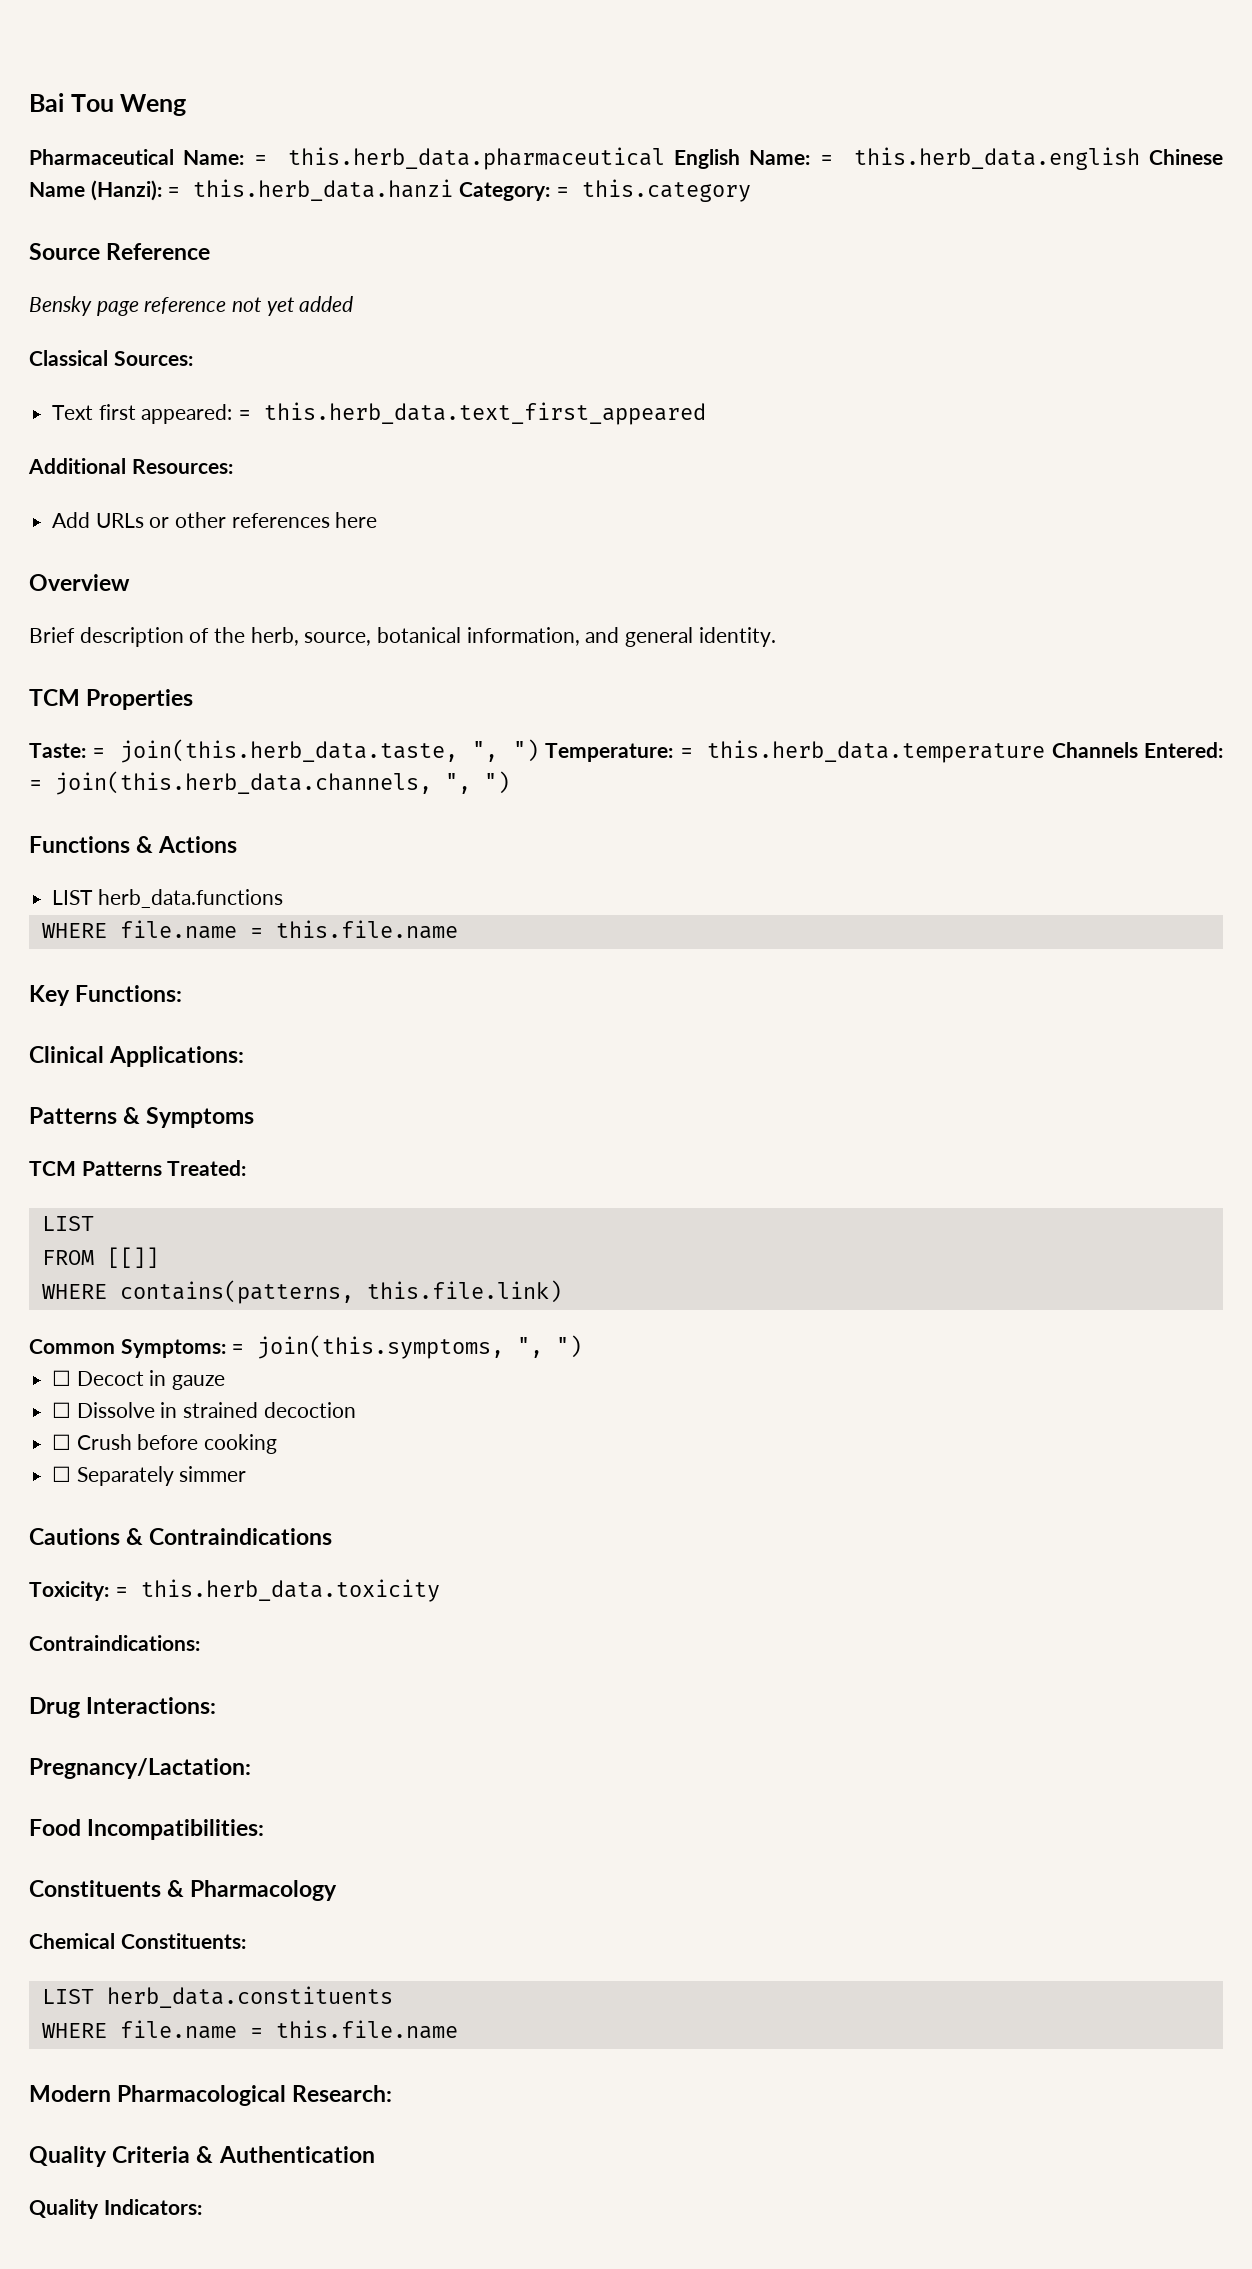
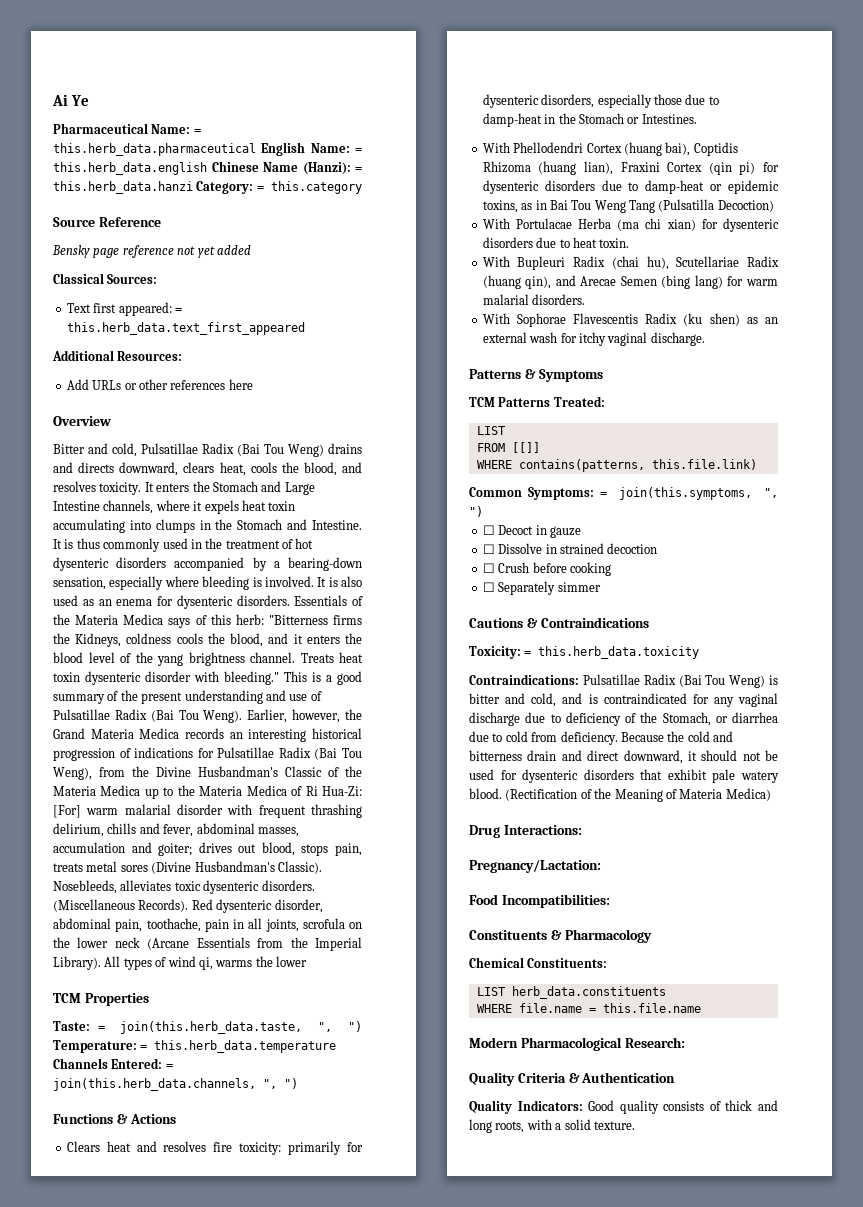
[29,93,187,116] Bai Tou Weng -> [52,94,89,106] Ai Ye
[29,627,776,647] Brief description of the herb, source, botanical information, and general identity. -> [53,443,362,457] [53,462,362,476] [53,481,315,495] [53,500,296,514] [53,519,362,533] [53,538,314,552] [53,557,362,571] [53,576,362,590] [53,595,363,609] [53,614,362,628] [53,633,363,647] [53,652,363,666] [53,671,362,685] [53,690,322,704] [53,709,362,723] [53,728,362,742] [53,747,362,761] [53,766,362,780] [53,785,363,799] [53,804,362,818] [53,823,299,837] [53,842,362,856] [53,861,322,874] [53,880,315,894] [53,899,323,913] [53,918,362,932] [53,937,362,951] [53,956,307,970] Bitter and cold, Pulsatillae Radix (Bai Tou Weng) drains and directs downward, clears heat, cools the blood, and resolves toxicity. It enters the Stomach and Large Intestine channels, where it expels heat toxin accumulating into clumps in the Stomach and Intestine. It is thus commonly used in the treatment of hot dysenteric disorders accompanied by a bearing-down sensation, especially where bleeding is involved. It is also used as an enema for dysenteric disorders. Essentials of the Materia Medica says of this herb: "Bitterness firms the Kidneys, coldness cools the blood, and it enters the blood level of the yang brightness channel. Treats heat toxin dysenteric disorder with bleeding." This is a good summary of the present understanding and use of Pulsatillae Radix (Bai Tou Weng). Earlier, however, the Grand Materia Medica records an interesting historical progression of indications for Pulsatillae Radix (Bai Tou Weng), from the Divine Husbandman's Classic of the Materia Medica up to the Materia Medica of Ri Hua-Zi: [For] warm malarial disorder with frequent thrashing delirium, chills and fever, abdominal masses, accumulation and goiter; drives out blood, stops pain, treats metal sores (Divine Husbandman's Classic). Nosebleeds, alleviates toxic dysenteric disorders. (Miscellaneous Records). Red dysenteric disorder, abdominal pain, toothache, pain in all joints, scrofula on the lower neck (Arcane Essentials from the Imperial Library). All types of wind qi, warms the lower
[52,889,283,908] [41,920,458,939] [29,985,183,1006] [29,1046,245,1067] LIST herb_data.functions // WHERE file.name = this.file.name // Key Functions: // Clinical Applications: -> [66,1141,363,1155] [482,94,719,108] [482,113,697,127] [482,142,738,156] [482,161,779,175] [482,180,779,194] [482,199,774,213] [482,218,779,232] [482,237,630,248] [482,256,779,270] [482,275,778,289] [482,294,586,305] [482,313,778,327] [482,332,705,346] Clears heat and resolves fire toxicity: primarily for dysenteric disorders, especially those due to damp-heat in the Stomach or Intestines. // With Phellodendri Cortex (huang bai), Coptidis Rhizoma (huang lian), Fraxini Cortex (qin pi) for dysenteric disorders due to damp-heat or epidemic toxins, as in Bai Tou Weng Tang (Pulsatilla Decoction) // With Portulacae Herba (ma chi xian) for dysenteric disorders due to heat toxin. // With Bupleuri Radix (chai hu), Scutellariae Radix (huang qin), and Arecae Semen (bing lang) for warm malarial disorders. // With Sophorae Flavescentis Radix (ku shen) as an external wash for itchy vaginal discharge.
(200, 1643) none -> [582,674,778,688] [469,693,778,707] [469,712,778,726] [469,731,733,745] [469,750,778,764] [469,769,779,783] [469,788,771,802] Pulsatillae Radix (Bai Tou Weng) is bitter and cold, and is contraindicated for any vaginal discharge due to deficiency of the Stomach, or diarrhea due to cold from deficiency. Because the cold and bitterness drain and direct downward, it should not be used for dysenteric disorders that exhibit pale watery blood. (Rectification of the Meaning of Materia Medica)
(202, 2207) none -> [588,1100,778,1114] [469,1119,635,1133] Good quality consists of thick and long roots, with a solid texture.

